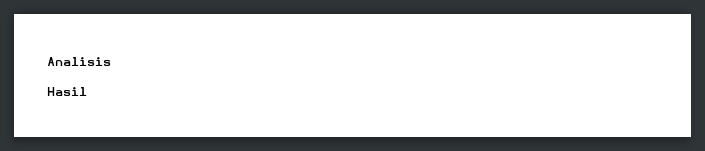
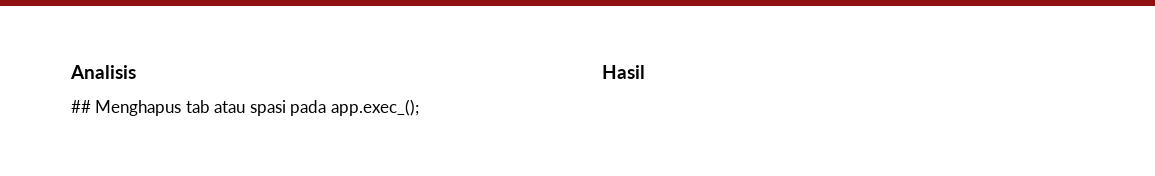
(111, 61) none -> [71,99,419,116] // ## Menghapus tab atau spasi pada app.exec_();

